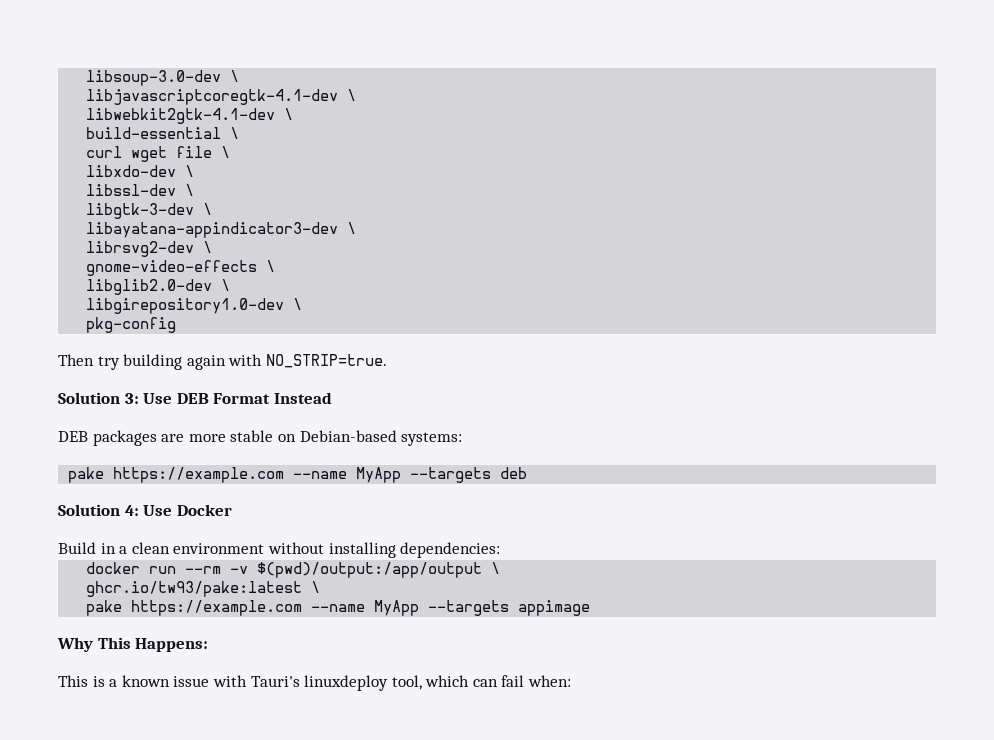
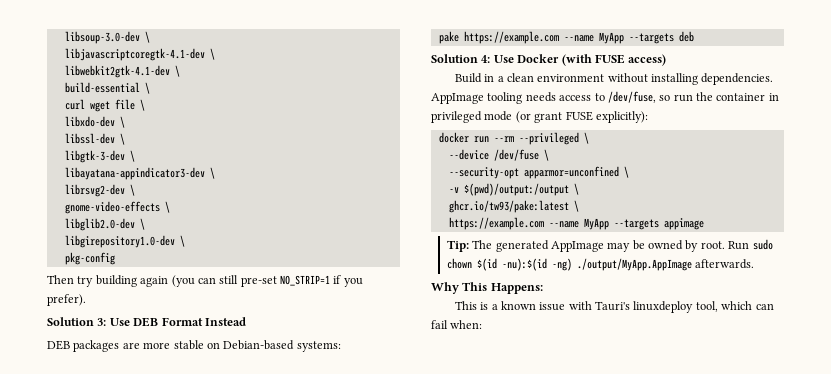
[228,354,387,368] with NO_STRIP=true. -> [171,275,363,287] [47,294,86,306] (you can still pre-set NO_STRIP=1 if you prefer).
(232, 510) none -> [561,54,667,66] (with FUSE access)
[400,542,501,558] [86,562,483,578] dependencies: // docker run --rm -v $(pwd)/output:/app/output -> [701,73,774,85] [431,91,779,104] [431,111,648,123] [438,132,589,145] [448,149,549,161] [448,166,629,179] [448,183,569,196] dependencies. AppImage tooling needs access to /dev/fuse, so run the container in privileged mode (or grant FUSE explicitly): // docker run --rm --privileged \ // --device /dev/fuse \ // --security-opt apparmor=unconfined \ // -v $(pwd)/output:/output
[86,600,123,616] pake -> (579, 206) none
(591, 608) none -> [446,239,773,252] [446,258,755,271] // Tip: The generated AppImage may be owned by root. Run sudo chown $(id -nu):$(id -ng) ./output/MyApp.AppImage afterwards.

